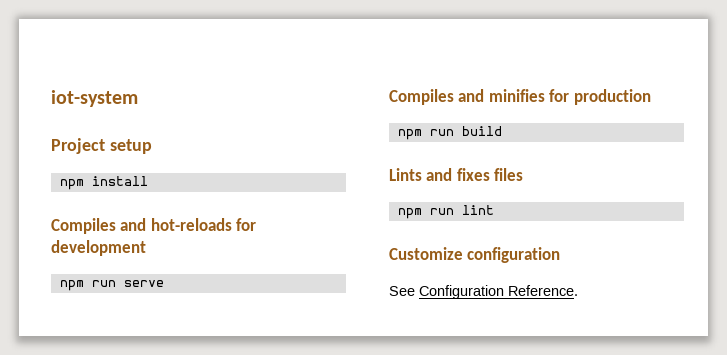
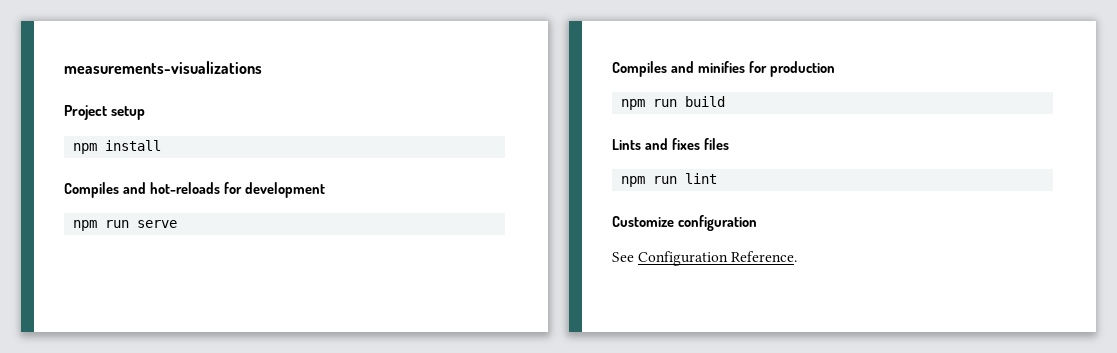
[51,90,138,107] iot-system -> [64,61,262,74] measurements-visualizations

